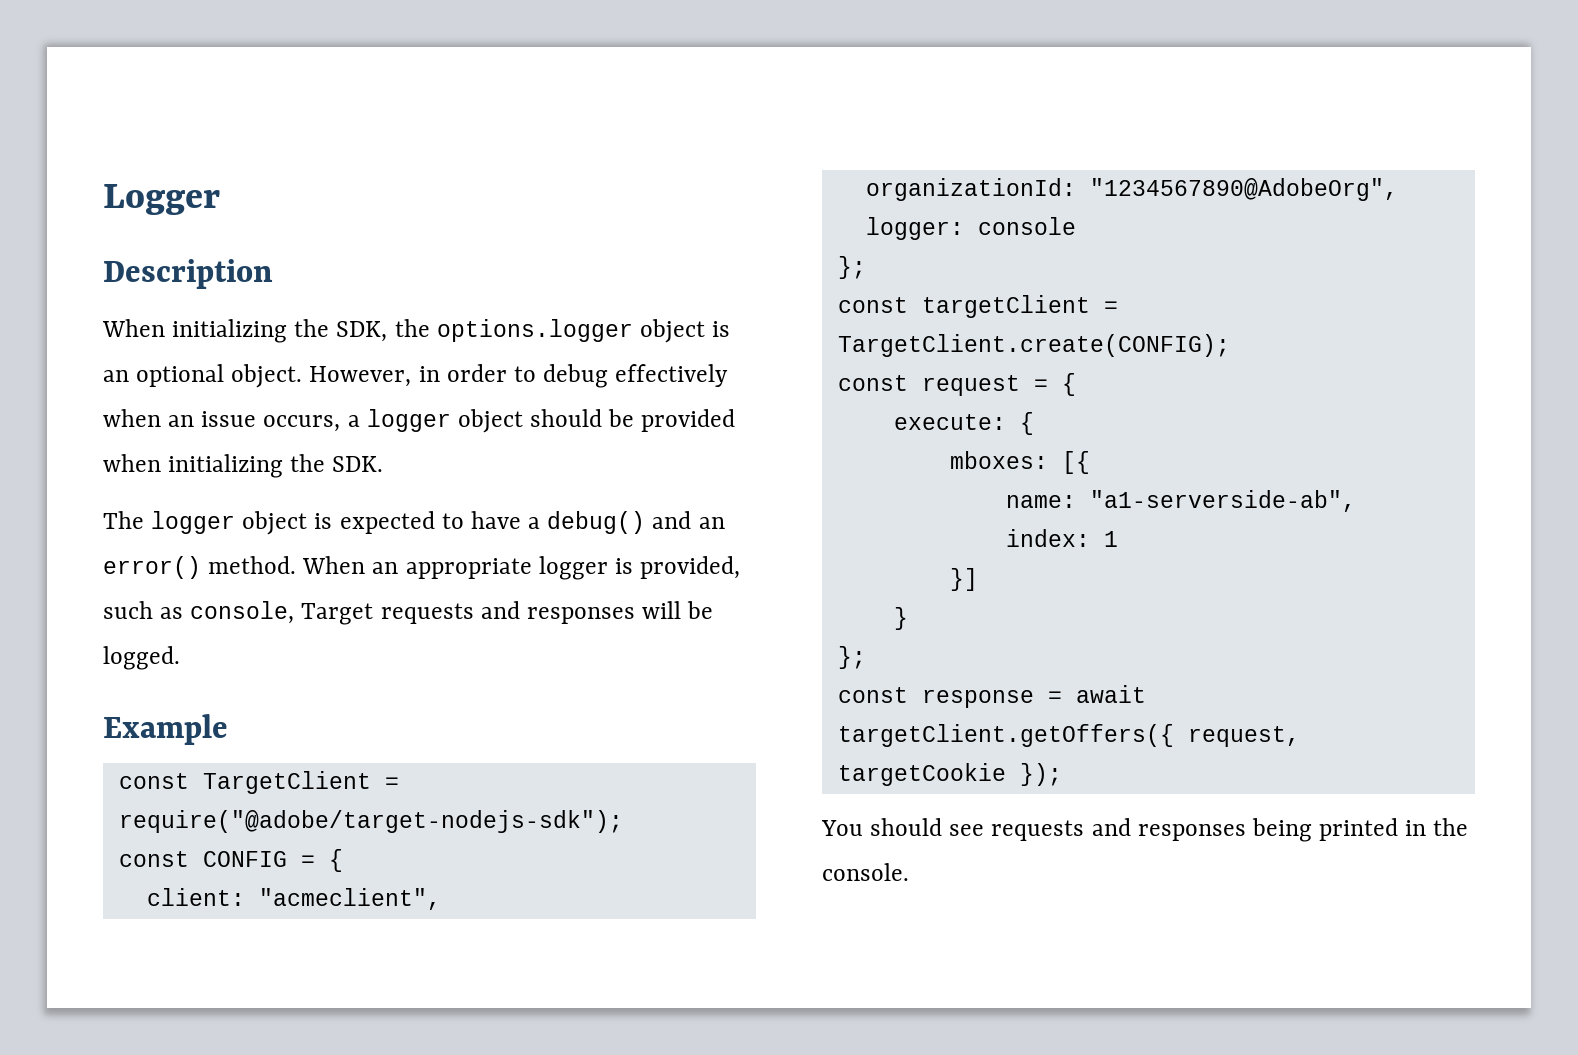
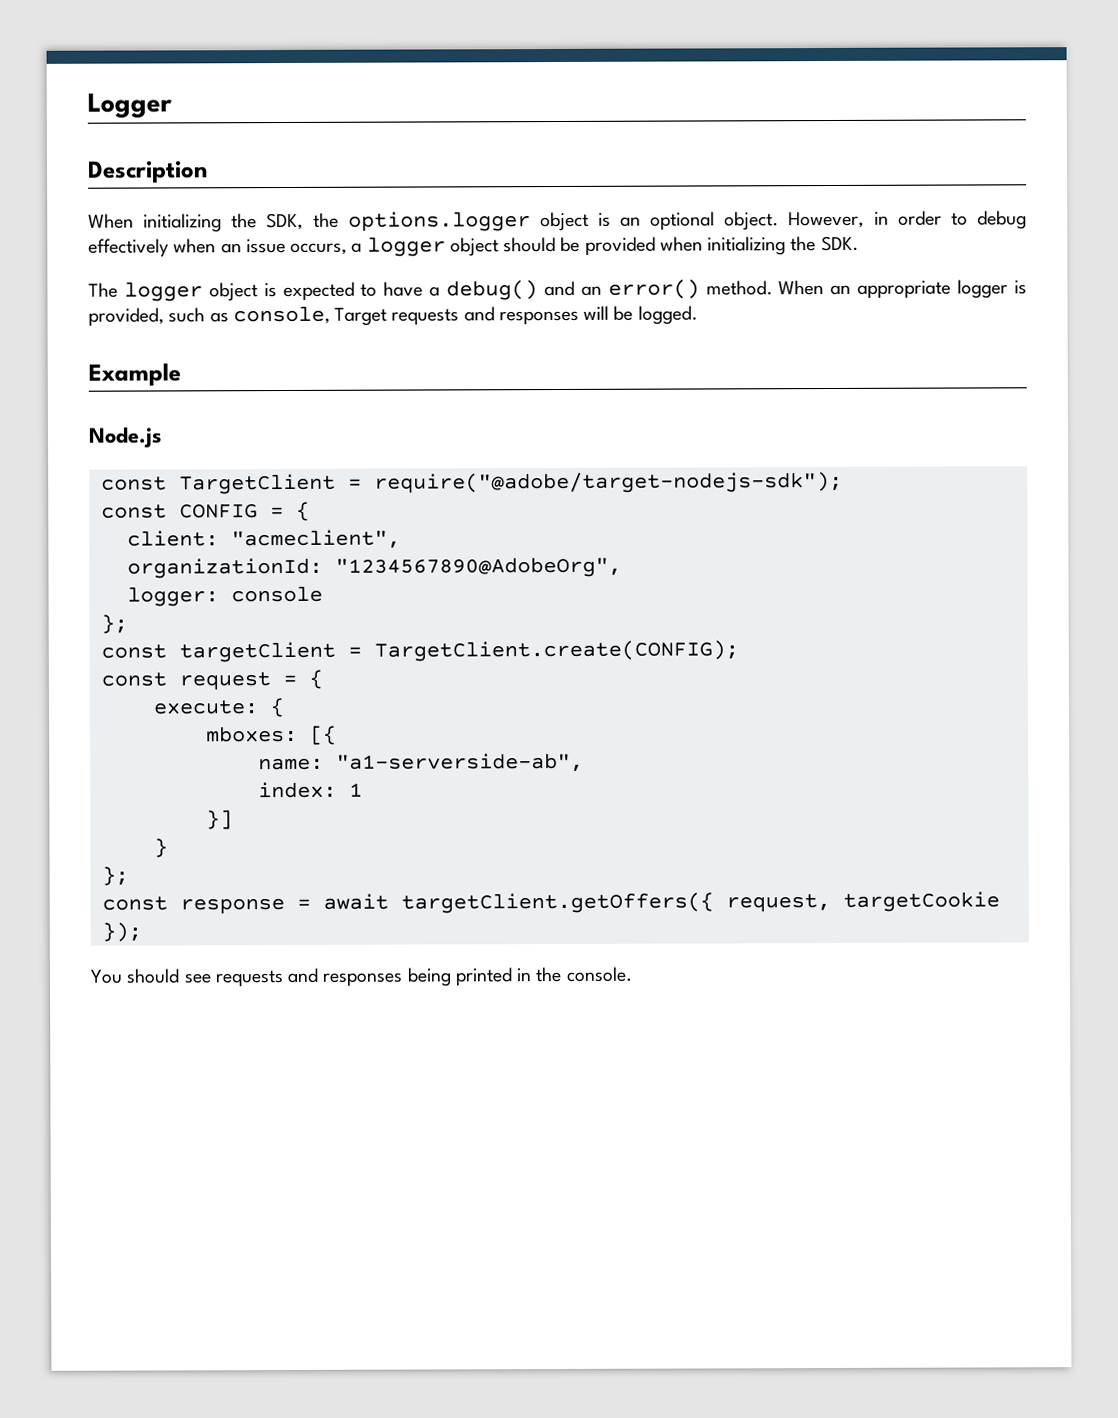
(228, 729) none -> [88,426,162,448] // Node.js

